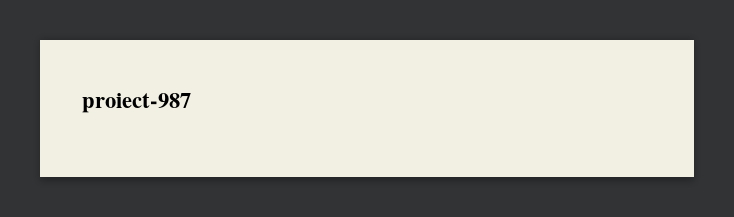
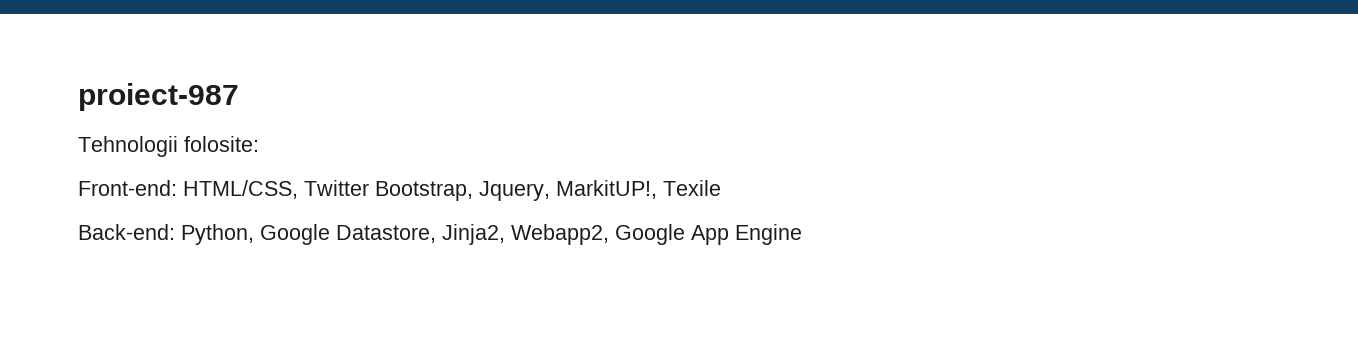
(191, 103) none -> [78,136,259,157] [78,180,721,201] [78,224,802,245] // Tehnologii folosite: // Front-end: HTML/CSS, Twitter Bootstrap, Jquery, MarkitUP!, Texile // Back-end: Python, Google Datastore, Jinja2, Webapp2, Google App Engine

